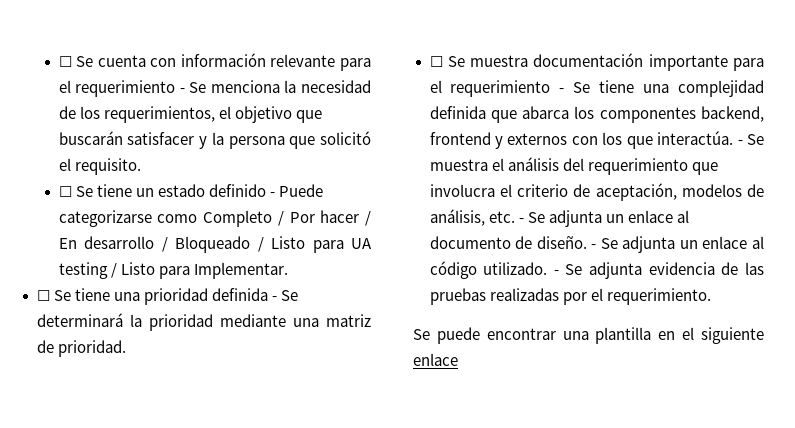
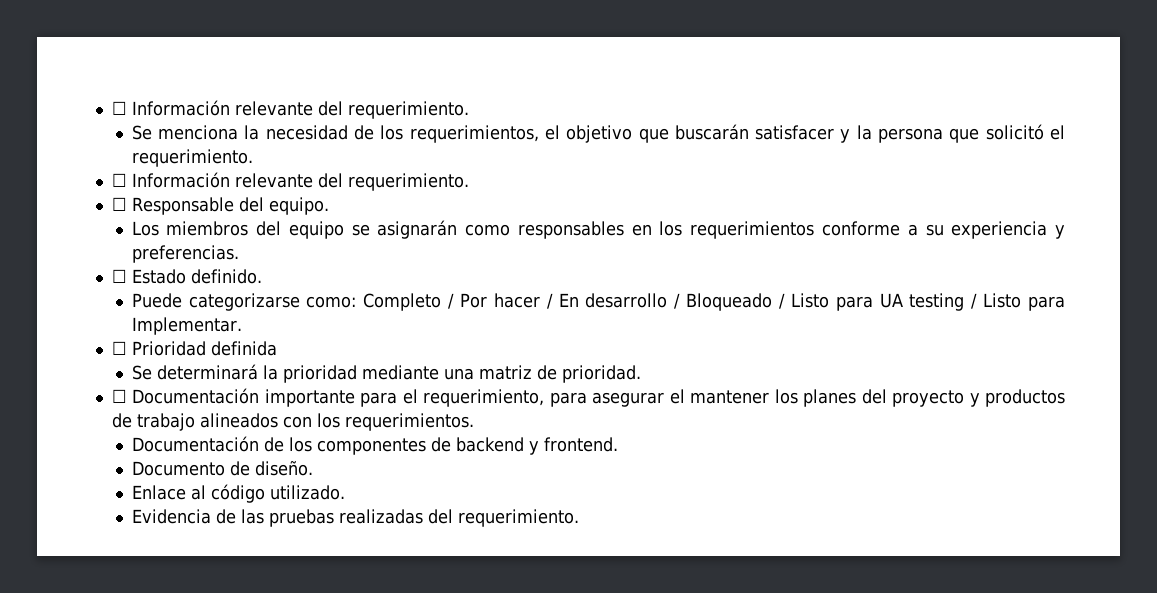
[58,53,371,71] [58,80,185,97] ☐ Se cuenta con información relevante para el requerimiento - -> [111,100,469,119] ☐ Información relevante del requerimiento. //
[74,158,141,175] [58,184,275,197] requisito. // ☐ Se tiene un estado definido - -> [131,149,253,167] [111,172,469,191] [111,197,329,215] [131,220,1066,239] [131,245,239,263] [111,269,262,284] requerimiento. // ☐ Información relevante del requerimiento. // ☐ Responsable del equipo. // Los miembros del equipo se asignarán como responsables en los requerimientos conforme a su experiencia y preferencias. // ☐ Estado definido. //
[157,214,198,223] como -> [306,296,357,308] como:
[53,288,277,305] Se tiene una prioridad definida - -> [131,341,277,356] Prioridad definida //
[447,53,764,71] [429,80,764,97] [429,106,764,123] [429,131,764,149] [429,157,718,175] [429,183,764,201] [429,209,689,227] [429,236,748,253] Se muestra documentación importante para el requerimiento - Se tiene una complejidad definida que abarca los componentes backend, frontend y externos con los que interactúa. - Se muestra el análisis del requerimiento que involucra el criterio de aceptación, modelos de análisis, etc. - Se adjunta un enlace al documento de diseño. - Se adjunta un enlace -> [132,388,1066,407] [111,413,474,431] [131,436,618,455] [131,461,313,476] [131,485,186,500] Documentación importante para el requerimiento, para asegurar el mantener los planes del proyecto y productos de trabajo alineados con los requerimientos. // Documentación de los componentes de backend y frontend. // Documento de diseño. // Enlace
[553,262,715,279] - Se adjunta evidencia -> [131,509,211,524] // Evidencia
[562,288,711,305] [413,327,765,344] [413,353,458,366] por el requerimiento. // Se puede encontrar una plantilla en el siguiente enlace -> [427,509,579,527] del requerimiento.

